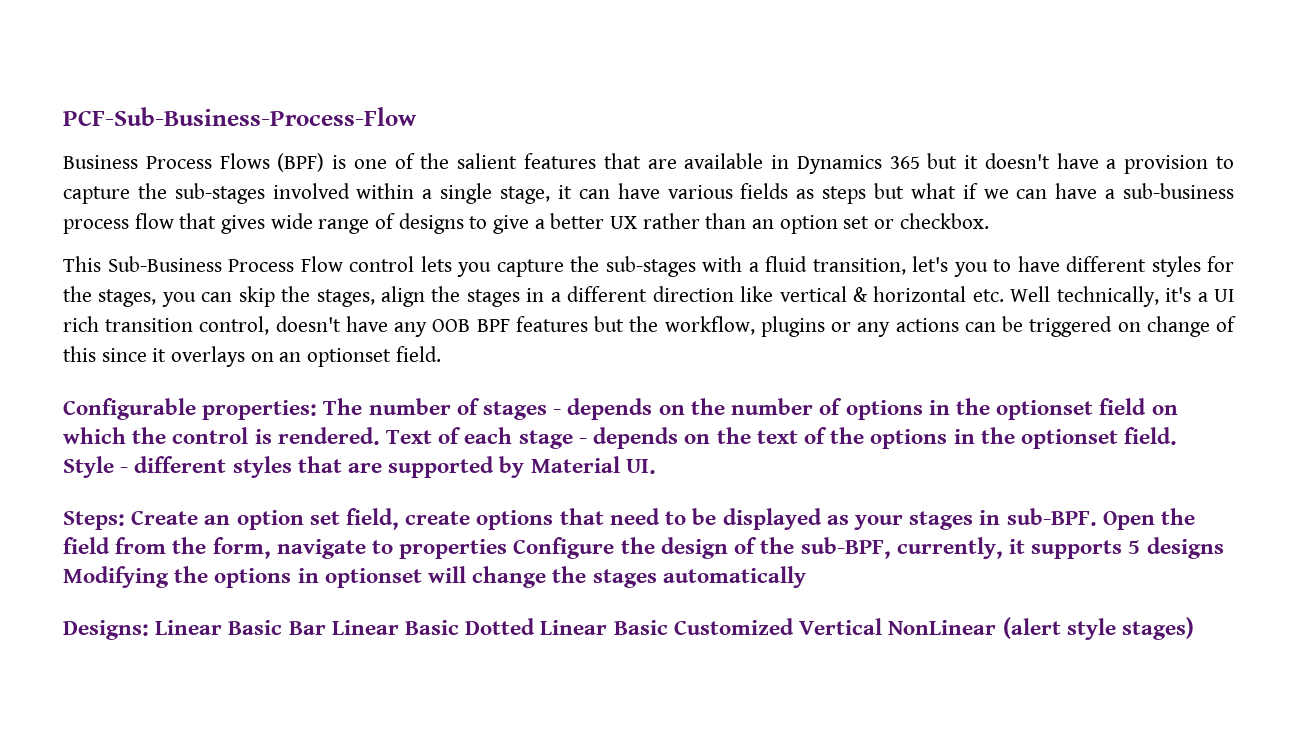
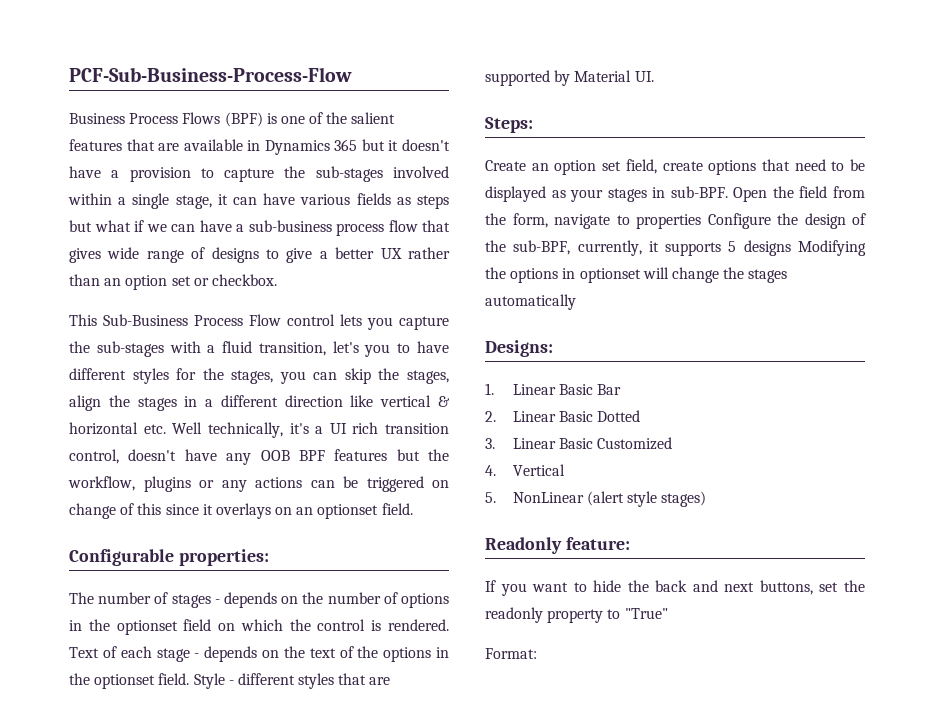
(318, 410) none -> (269, 557) //
(125, 520) none -> (533, 125) //
(149, 630) none -> [485,383,494,395] // 1.
(326, 628) none -> [485,411,496,422] // 2.
(536, 626) none -> [485,438,495,449] // 3.
(794, 626) none -> [485,465,496,476] // 4.
(883, 626) none -> [485,492,496,503] // 5.
(1194, 628) none -> [485,537,630,554] [485,580,865,596] [485,607,668,623] [485,648,537,659] // Readonly feature: // If you want to hide the back and next buttons, set the readonly property to "True" // Format:

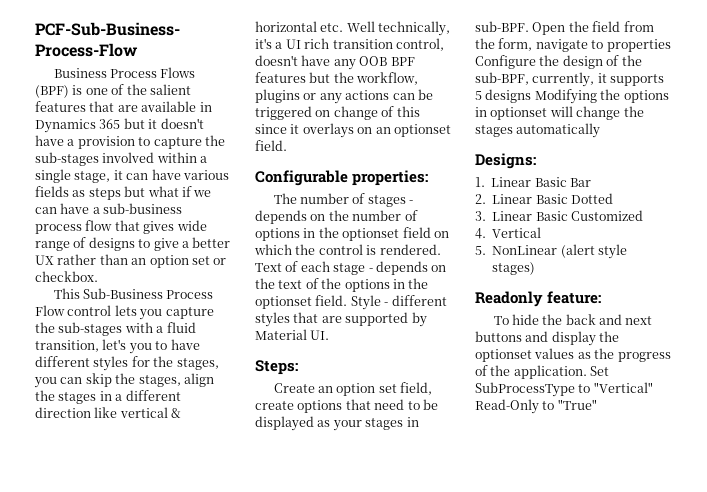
[485,580,587,596] If you want to -> [493,316,509,325] To
[759,580,865,595] [485,607,604,623] buttons, set the readonly property -> [475,331,620,346] [475,348,671,362] [475,365,610,379] [475,382,653,397] [475,399,539,414] buttons and display the optionset values as the progress of the application. Set SubProcessType to "Vertical" Read-Only
[485,648,537,659] // Format: -> (597, 404) none

